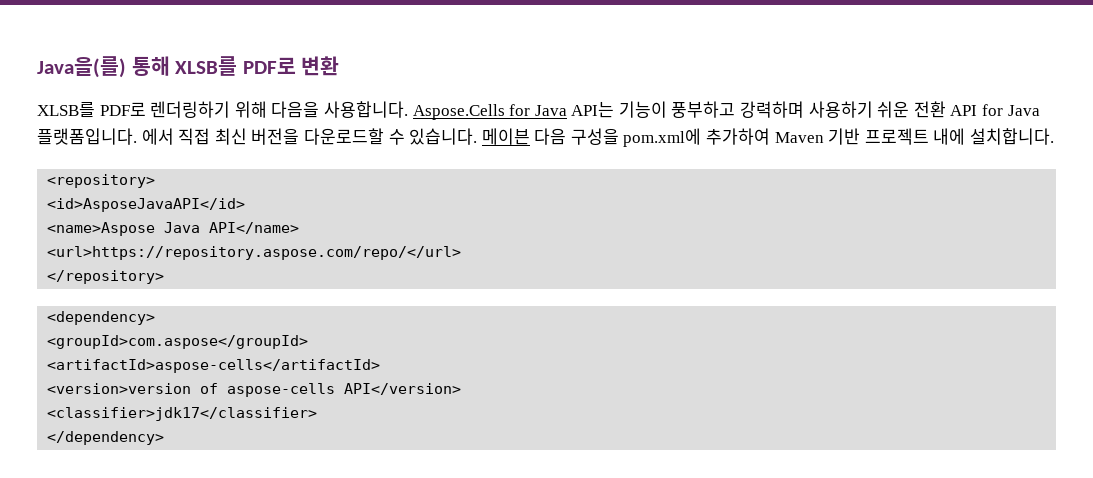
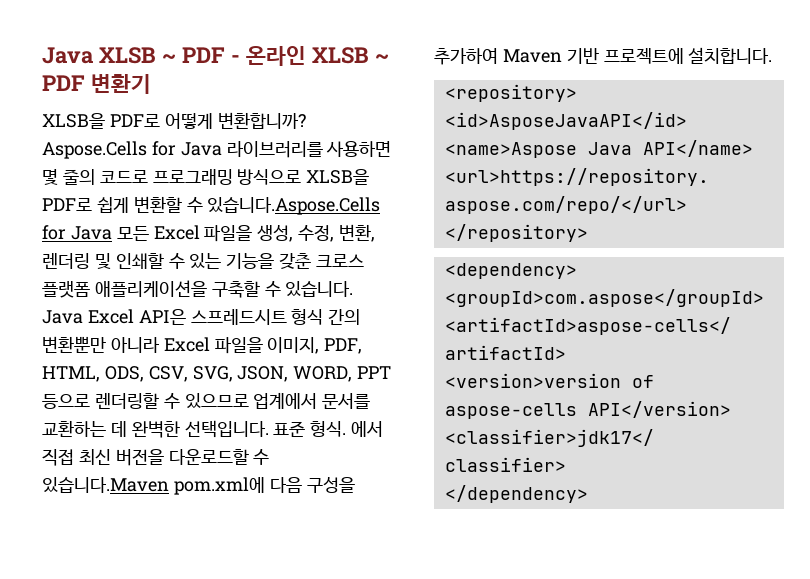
[37,56,340,78] [37,101,1040,120] [37,128,137,145] Java을(를) 통해 XLSB를 PDF로 변환 // XLSB를 PDF로 렌더링하기 위해 다음을 사용합니다. Aspose.Cells for Java API는 기능이 풍부하고 강력하며 사용하기 쉬운 전환 API for Java 플랫폼입니다. -> [42,46,389,66] [42,74,151,94] [42,112,306,129] [42,141,392,159] [42,169,370,185] [42,196,381,215] [42,224,376,242] [42,253,365,269] [42,280,354,298] [42,309,361,325] [42,336,363,354] [42,366,392,382] [42,392,371,409] [42,420,347,438] Java XLSB ~ PDF - 온라인 XLSB ~ PDF 변환기 // XLSB을 PDF로 어떻게 변환합니까? Aspose.Cells for Java 라이브러리를 사용하면 몇 줄의 코드로 프로그래밍 방식으로 XLSB을 PDF로 쉽게 변환할 수 있습니다.Aspose.Cells for Java 모든 Excel 파일을 생성, 수정, 변환, 렌더링 및 인쇄할 수 있는 기능을 갖춘 크로스 플랫폼 애플리케이션을 구축할 수 있습니다. Java Excel API은 스프레드시트 형식 간의 변환뿐만 아니라 Excel 파일을 이미지, PDF, HTML, ODS, CSV, SVG, JSON, WORD, PPT 등으로 렌더링할 수 있으므로 업계에서 문서를 교환하는 데 완벽한 선택입니다. 표준 형식.
[409,128,530,145] 있습니다. 메이븐 -> [42,477,265,495] 있습니다.Maven pom.xml에
[623,128,702,147] pom.xml에 -> (355, 485) none
[864,128,966,145] 프로젝트 내에 -> [603,48,684,64] 프로젝트에

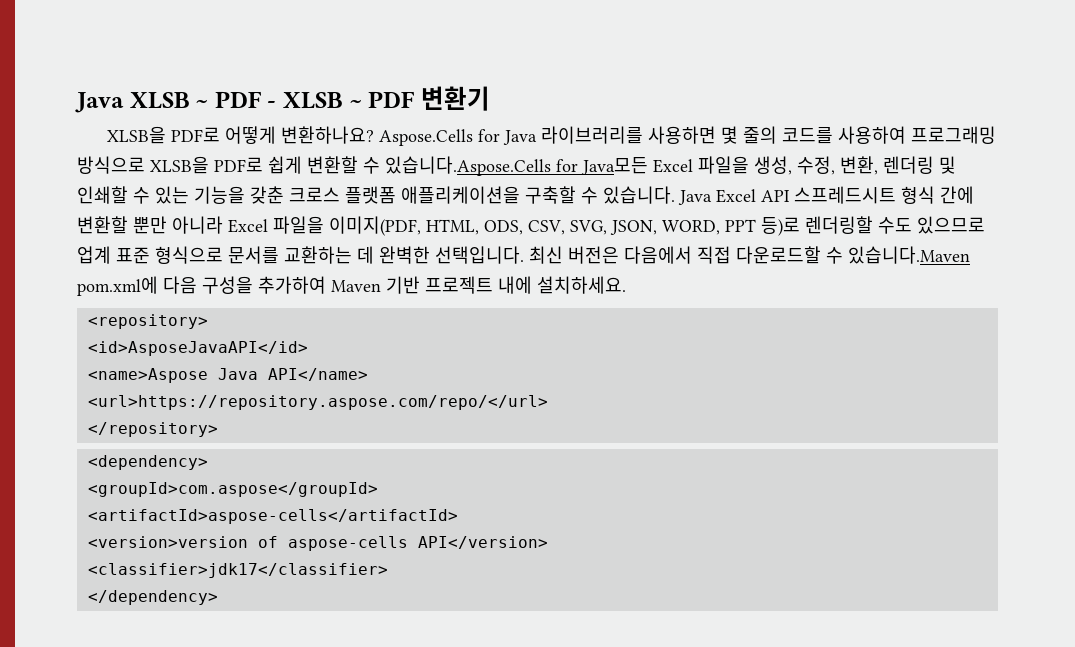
[245,46,306,66] 온라인 -> (277, 104) none
[217,112,306,129] 변환합니까? -> [280,126,374,144] 변환하나요?
[99,170,148,183] 코드로 -> [781,126,906,144] 코드를 사용하여
[70,226,149,241] Java 모든 -> [581,157,648,175] Java모든
[138,309,186,325] API은 -> [761,190,790,202] API
[328,309,361,325] [42,336,106,353] 간의 변환뿐만 -> [940,186,974,204] [77,216,167,234] 간에 변환할 뿐만
[267,337,363,354] 이미지, PDF, -> [329,216,421,236] 이미지(PDF,
[42,392,318,409] 등으로 렌더링할 수 있으므로 업계에서 -> [761,216,985,236] [77,246,223,264] 등)로 렌더링할 수도 있으므로 업계 표준 형식으로
[273,421,384,437] [42,449,164,466] 표준 형식. 에서 직접 최신 버전을 -> [529,246,731,264] 최신 버전은 다음에서 직접
[603,47,773,64] 프로젝트에 설치합니다. -> [425,276,626,294] 프로젝트 내에 설치하세요.

